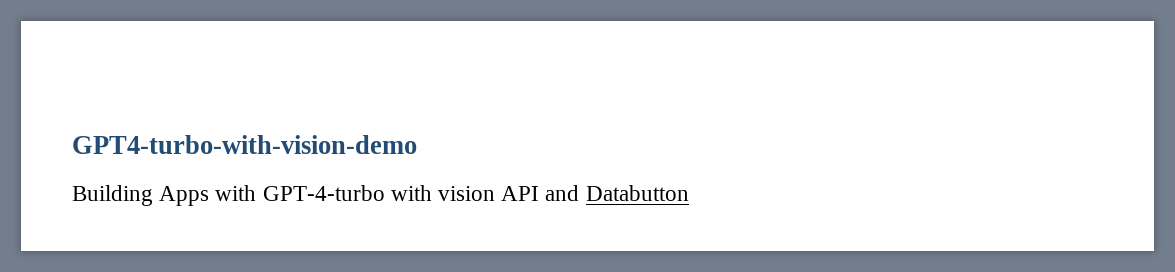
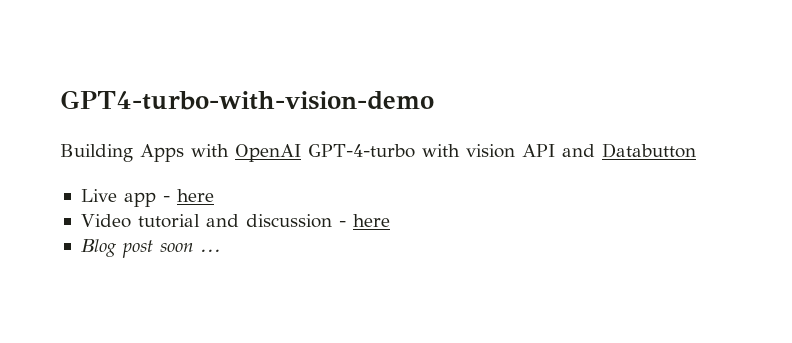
(257, 193) none -> [235,144,301,162] OpenAI
(689, 193) none -> [80,189,214,207] [80,214,390,228] [80,239,221,258] // Live app - here // Video tutorial and discussion - here // Blog post soon ...

